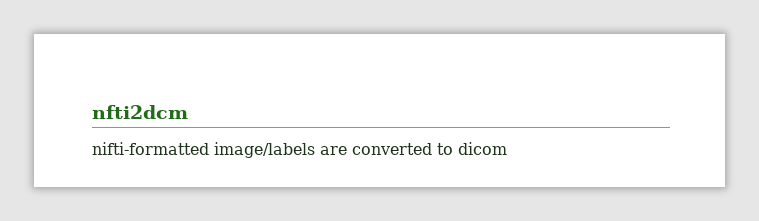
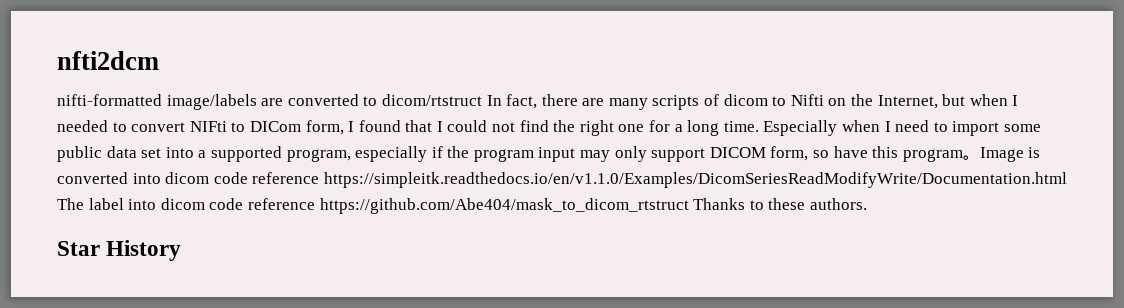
[458,142,507,155] dicom -> [381,94,1019,110] [57,120,1041,136] [57,146,1041,162] [57,172,1067,188] [57,198,867,214] [57,240,182,261] dicom/rtstruct In fact, there are many scripts of dicom to Nifti on the Internet, but when I needed to convert NIFti to DICom form, I found that I could not find the right one for a long time. Especially when I need to import some public data set into a supported program, especially if the program input may only support DICOM form, so have this program。Image is converted into dicom code reference https://simpleitk.readthedocs.io/en/v1.1.0/Examples/DicomSeriesReadModifyWrite/Documentation.html The label into dicom code reference https://github.com/Abe404/mask_to_dicom_rtstruct Thanks to these authors. // Star History

